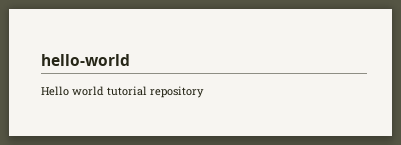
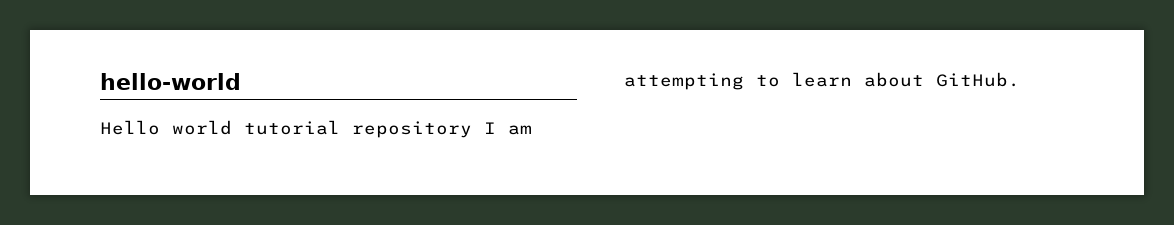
(204, 92) none -> [484,122,532,135] [624,72,1020,90] I am attempting to learn about GitHub.

